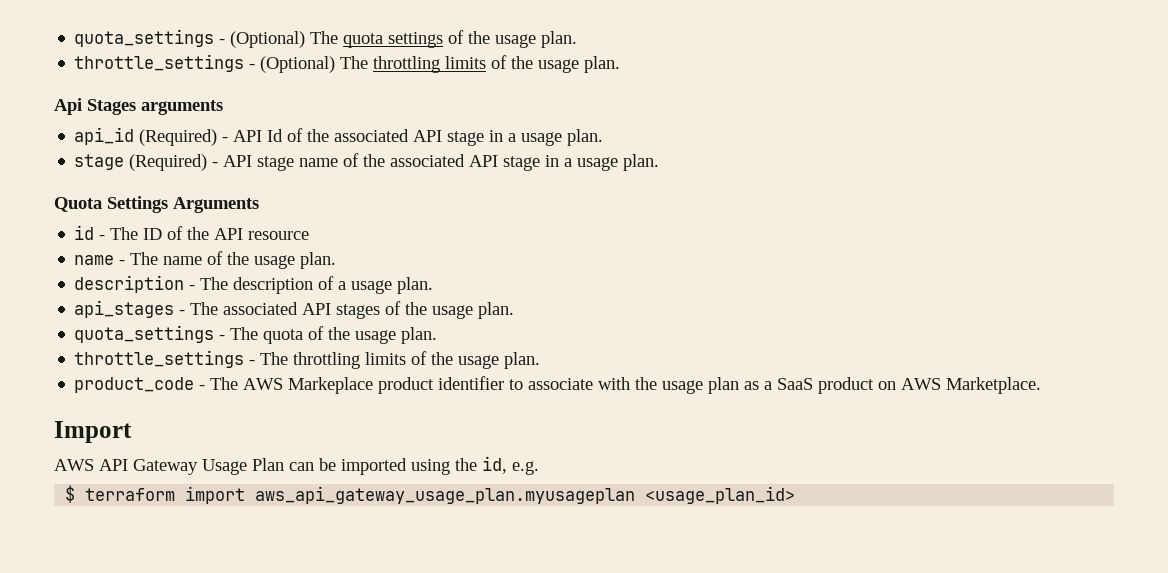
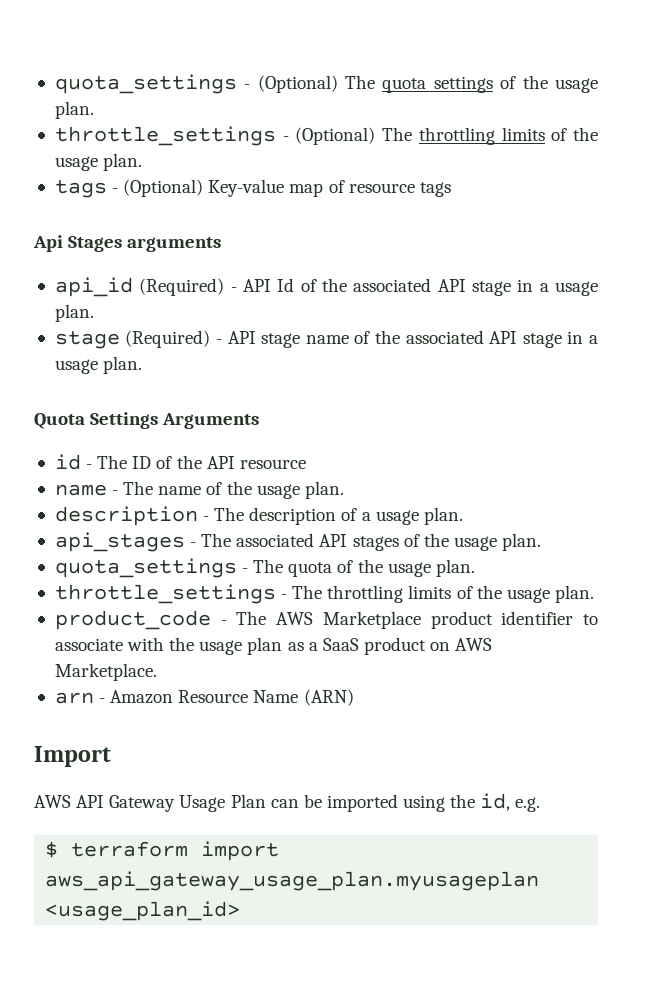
(621, 64) none -> [54,179,451,198] // tags - (Optional) Key-value map of resource tags
[288,377,374,394] Markeplace -> [322,611,421,629] Marketplace
(1042, 385) none -> [54,689,354,706] // arn - Amazon Resource Name (ARN)

